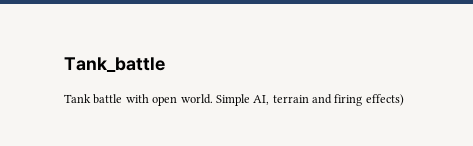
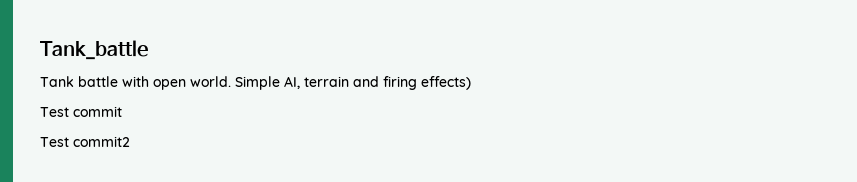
(404, 100) none -> [40,106,122,117] [40,136,130,147] // Test commit // Test commit2

